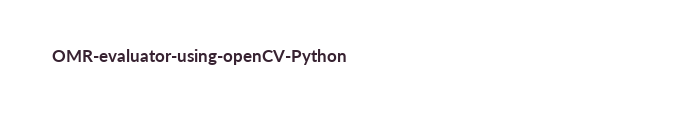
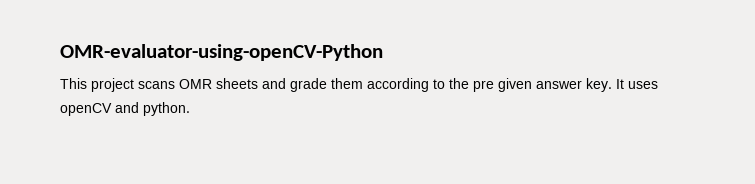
(347, 57) none -> [60,78,658,92] [60,102,190,116] // This project scans OMR sheets and grade them according to the pre given answer key. It uses openCV and python.

